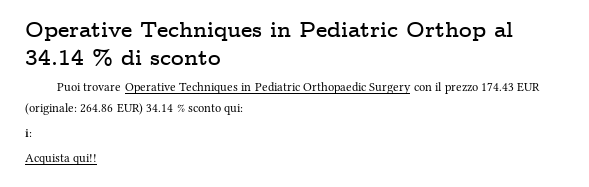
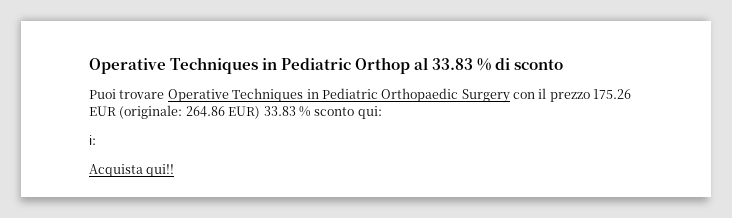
[25,49,84,65] 34.14 -> [432,58,474,70] 33.83
[480,82,514,91] 174.43 -> [593,89,632,99] 175.26
[146,104,174,112] 34.14 -> [263,106,296,116] 33.83

